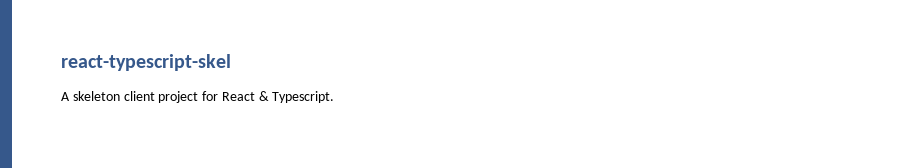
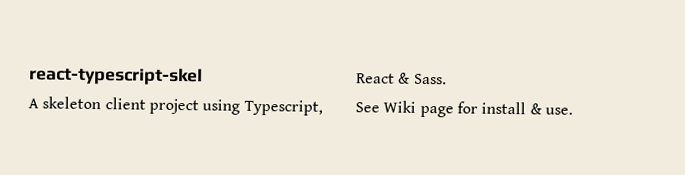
[202,91,335,103] for React & Typescript. -> [202,99,323,116] [356,72,447,85] [355,100,573,118] using Typescript, React & Sass. // See Wiki page for install & use.

